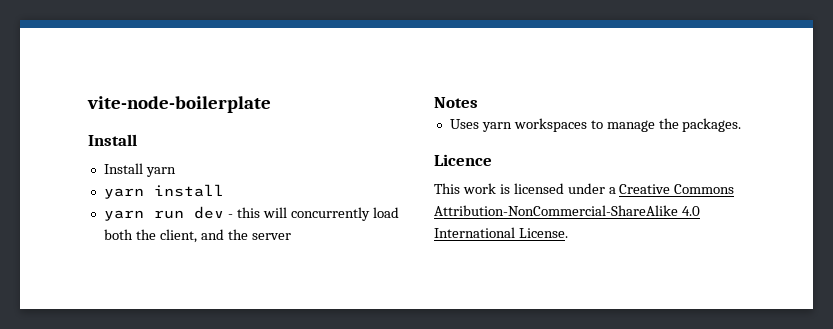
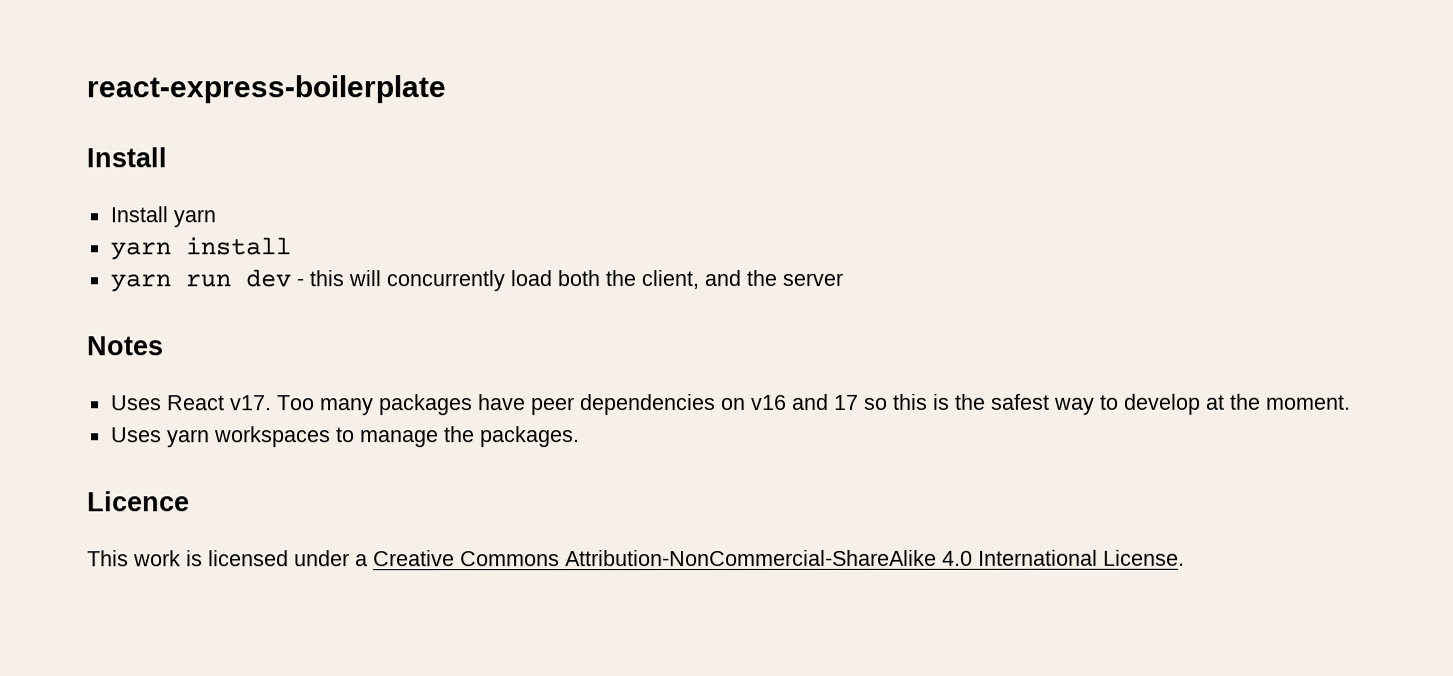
[87,96,271,113] vite-node-boilerplate -> [86,75,446,104] react-express-boilerplate
(478, 102) none -> [110,393,1351,416] // Uses React v17. Too many packages have peer dependencies on v16 and 17 so this is the safest way to develop at the moment.

